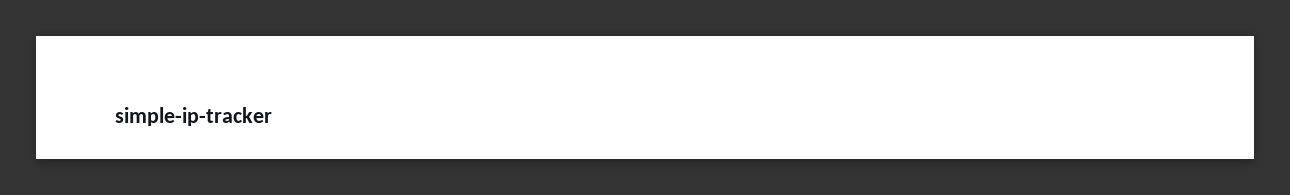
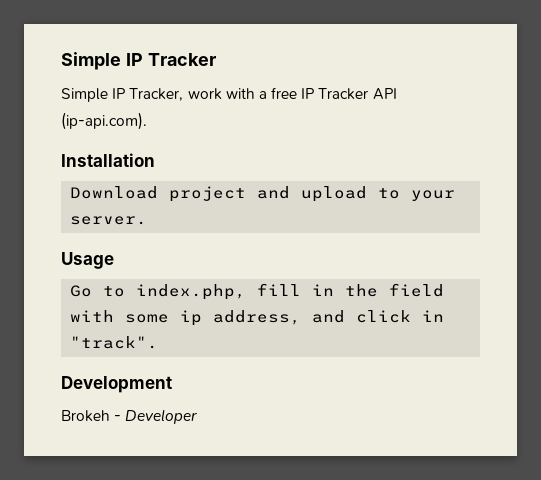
[115,107,272,126] simple-ip-tracker -> [61,52,216,70] [61,87,397,102] [61,112,147,130] [61,153,155,167] [70,186,456,202] [70,216,148,225] [61,252,114,269] [70,283,445,300] [70,310,445,326] [70,336,159,349] [61,376,172,393] [61,409,198,424] Simple IP Tracker // Simple IP Tracker, work with a free IP Tracker API (ip-api.com). // Installation // Download project and upload to your server. // Usage // Go to index.php, fill in the field with some ip address, and click in "track". // Development // Brokeh - Developer

